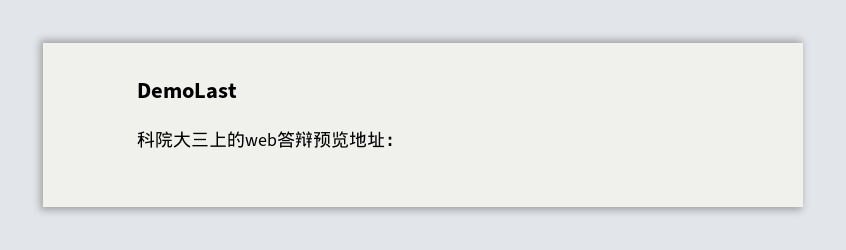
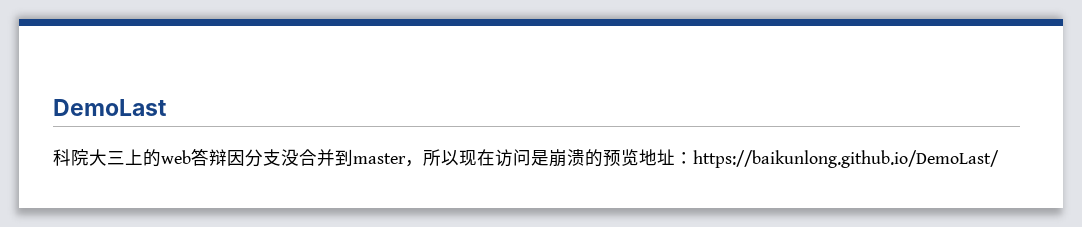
(313, 139) none -> [227,149,603,167] 因分支没合并到master，所以现在访问是崩溃的
(403, 141) none -> [693,150,999,168] https://baikunlong.github.io/DemoLast/

